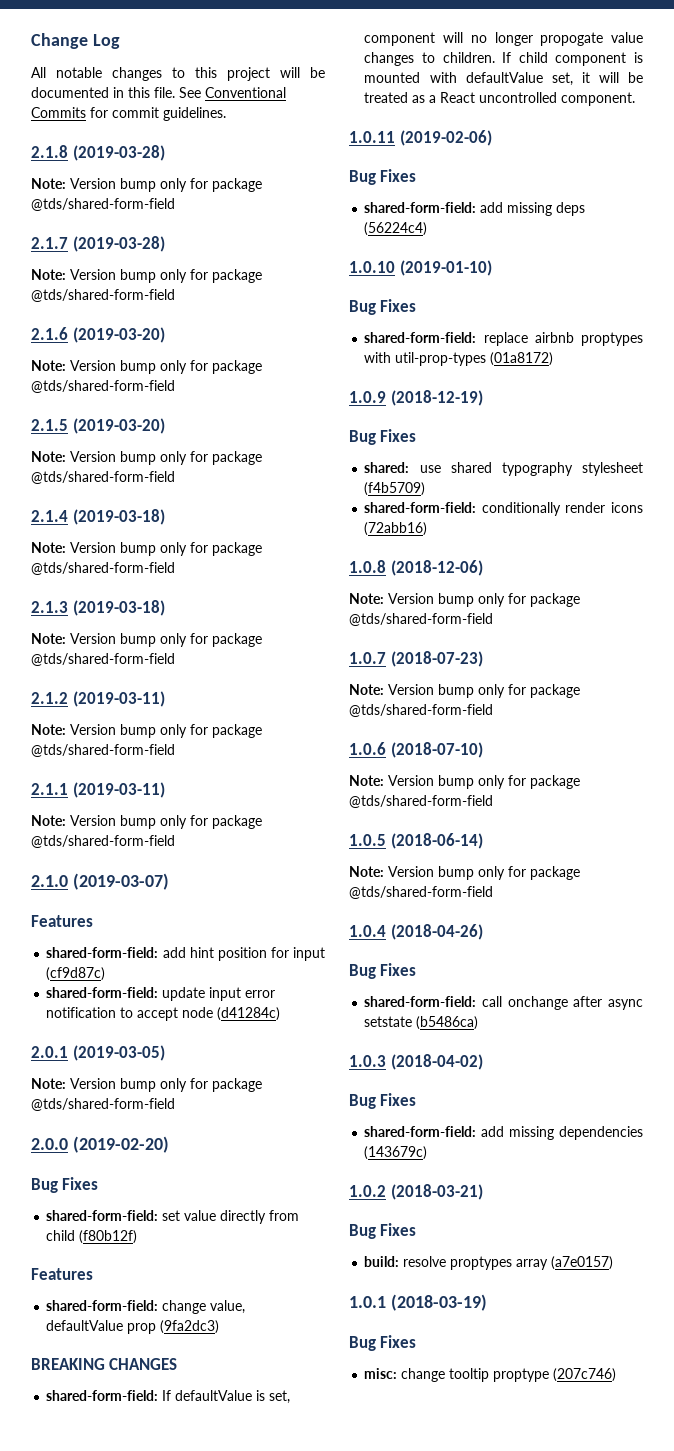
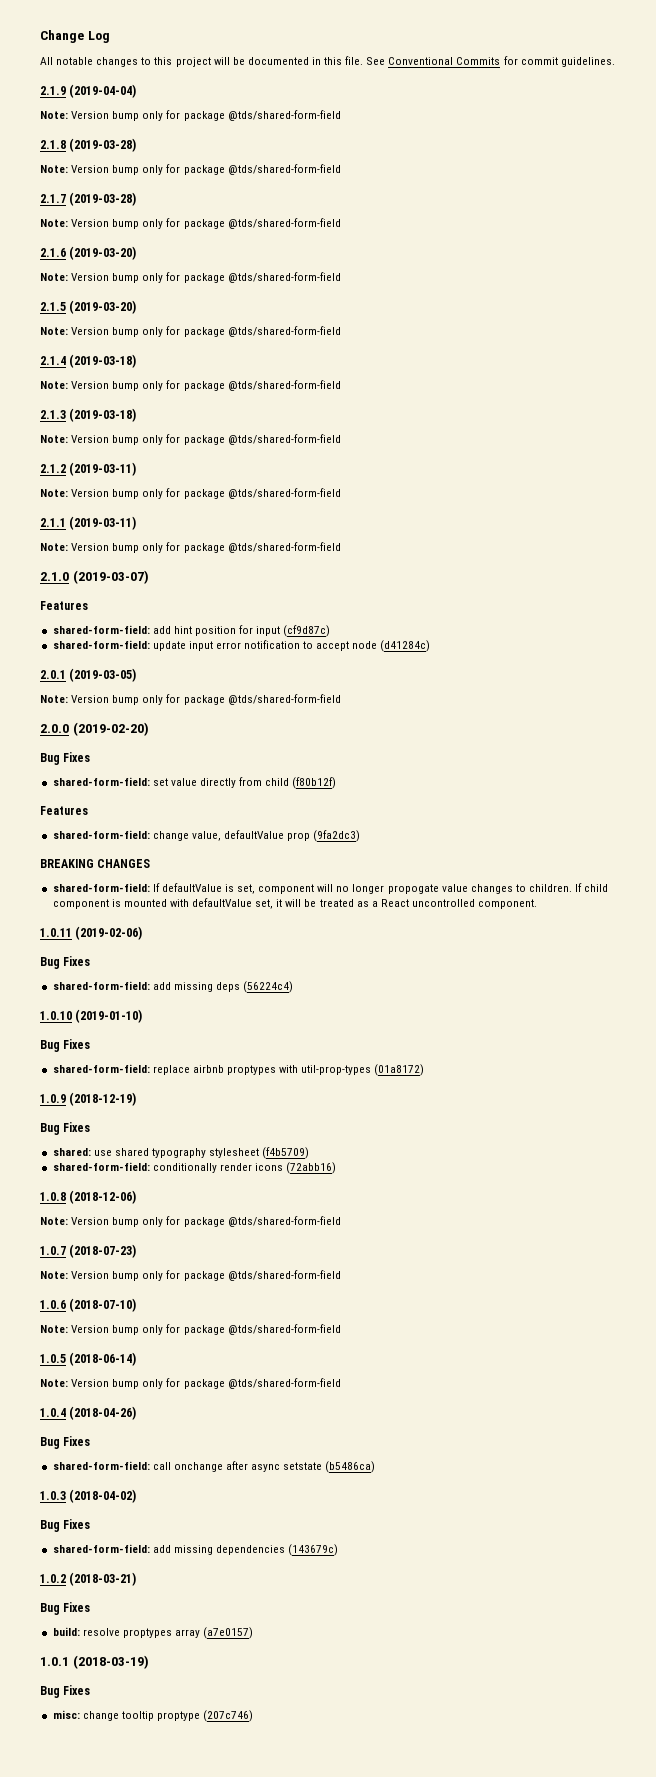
(226, 114) none -> [40,84,137,98] [40,110,341,121] // 2.1.9 (2019-04-04) // Note: Version bump only for package @tds/shared-form-field

